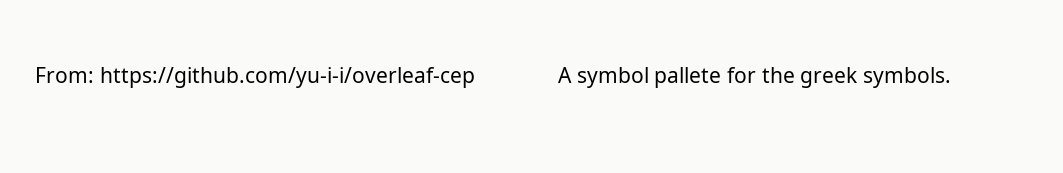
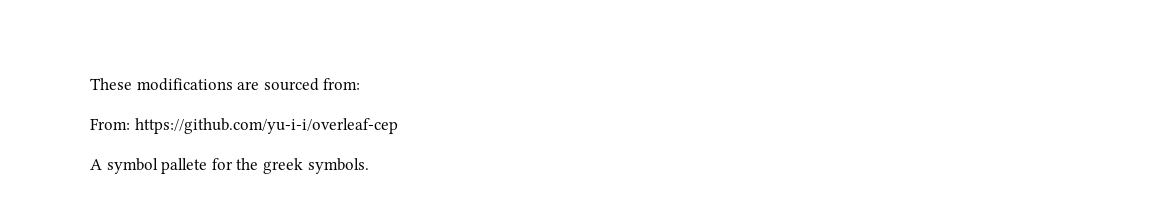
(35, 75) none -> [90,78,361,91] These modifications are sourced from: //

